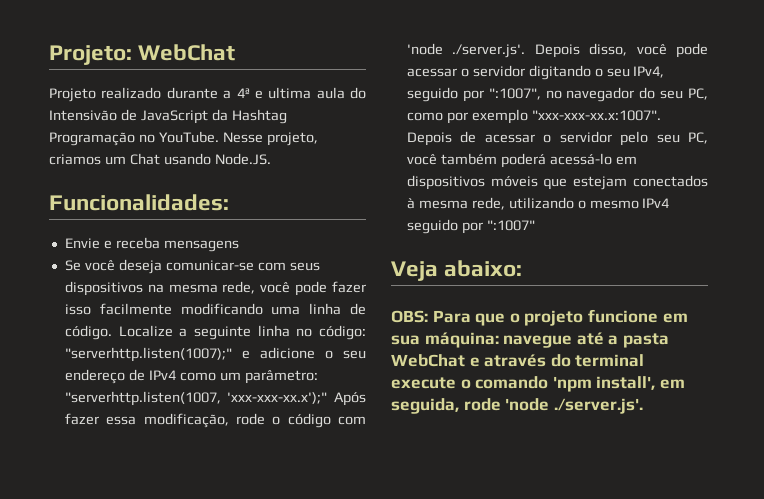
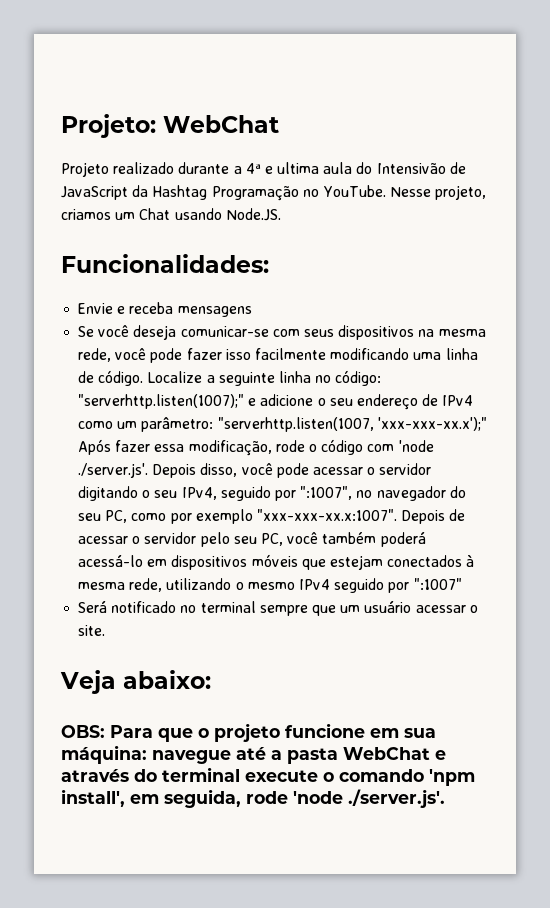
(535, 225) none -> [78,601,478,616] [78,625,106,636] // Será notificado no terminal sempre que um usuário acessar o site.

